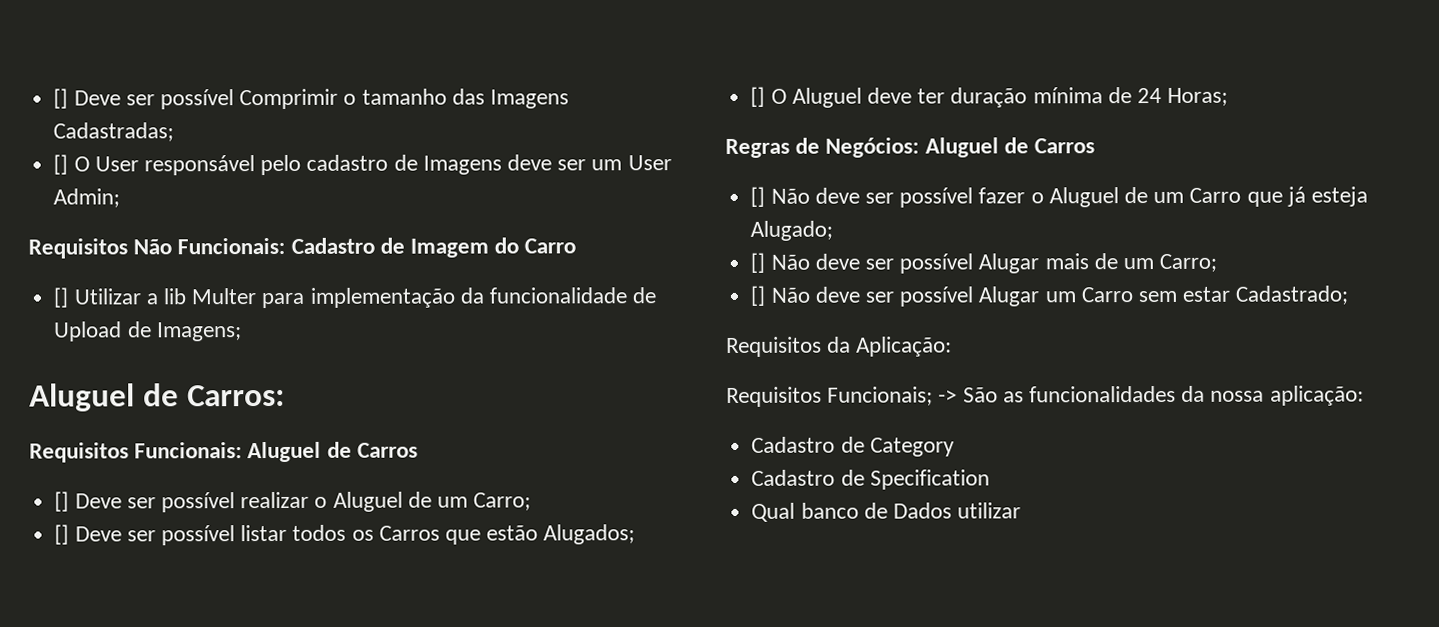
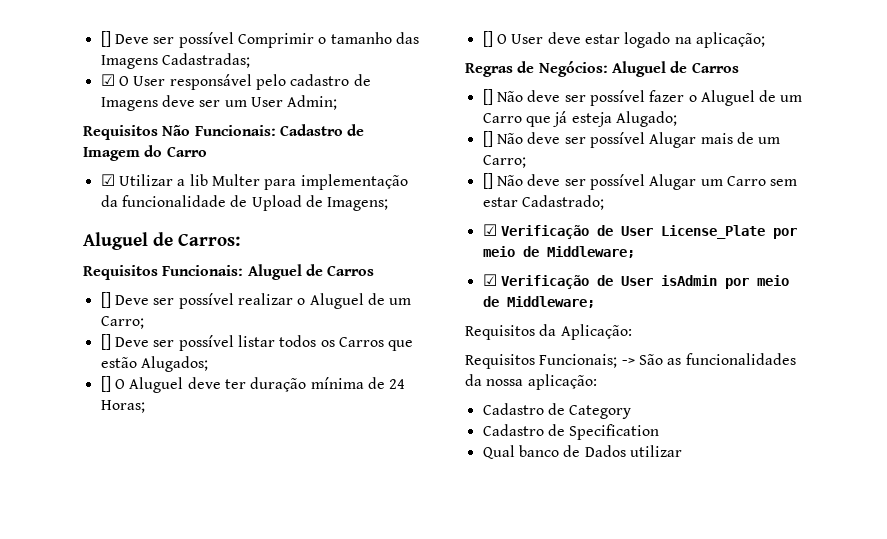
[53,154,69,175] [] -> [100,74,115,86] ☑
[53,287,69,308] [] -> [100,174,115,186] ☑
(1229, 96) none -> [482,31,765,48] // [] O User deve estar logado na aplicação;
(1349, 295) none -> [482,224,797,239] [482,246,635,258] [482,274,789,289] [482,296,595,308] // ☑ Verificação de User License_Plate por meio de Middleware; // ☑ Verificação de User isAdmin por meio de Middleware;

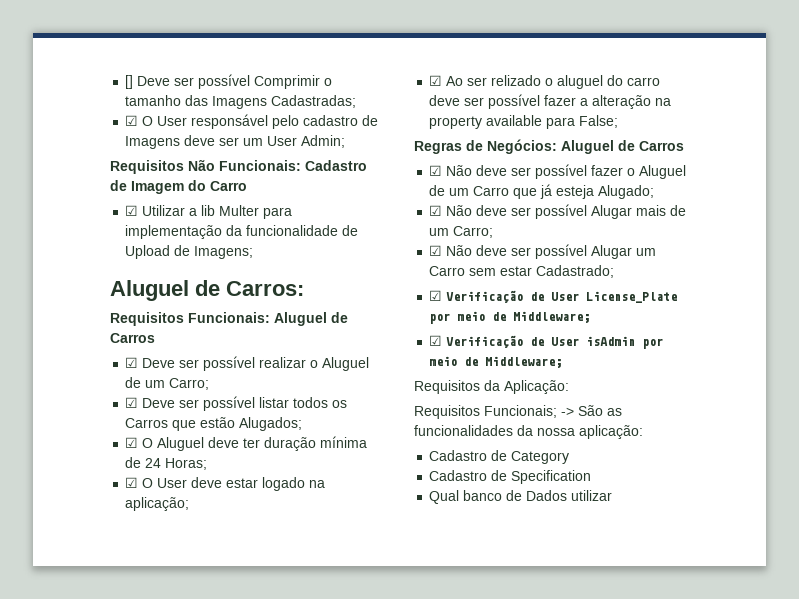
[100,292,111,308] [] -> [125,357,139,368] ☑
[100,334,111,350] [] -> [125,397,139,408] ☑
[100,376,111,392] [] -> [125,437,139,448] ☑
[482,31,493,47] [] -> [125,477,139,488] ☑
(765, 40) none -> [429,75,661,89] [429,94,672,109] [429,115,619,129] // ☑ Ao ser relizado o aluguel do carro deve ser possível fazer a alteração na property available para False;
[482,89,493,105] [] -> [429,165,443,176] ☑
[482,131,493,147] [] -> [429,205,443,216] ☑
[482,173,493,189] [] -> [429,245,443,256] ☑

